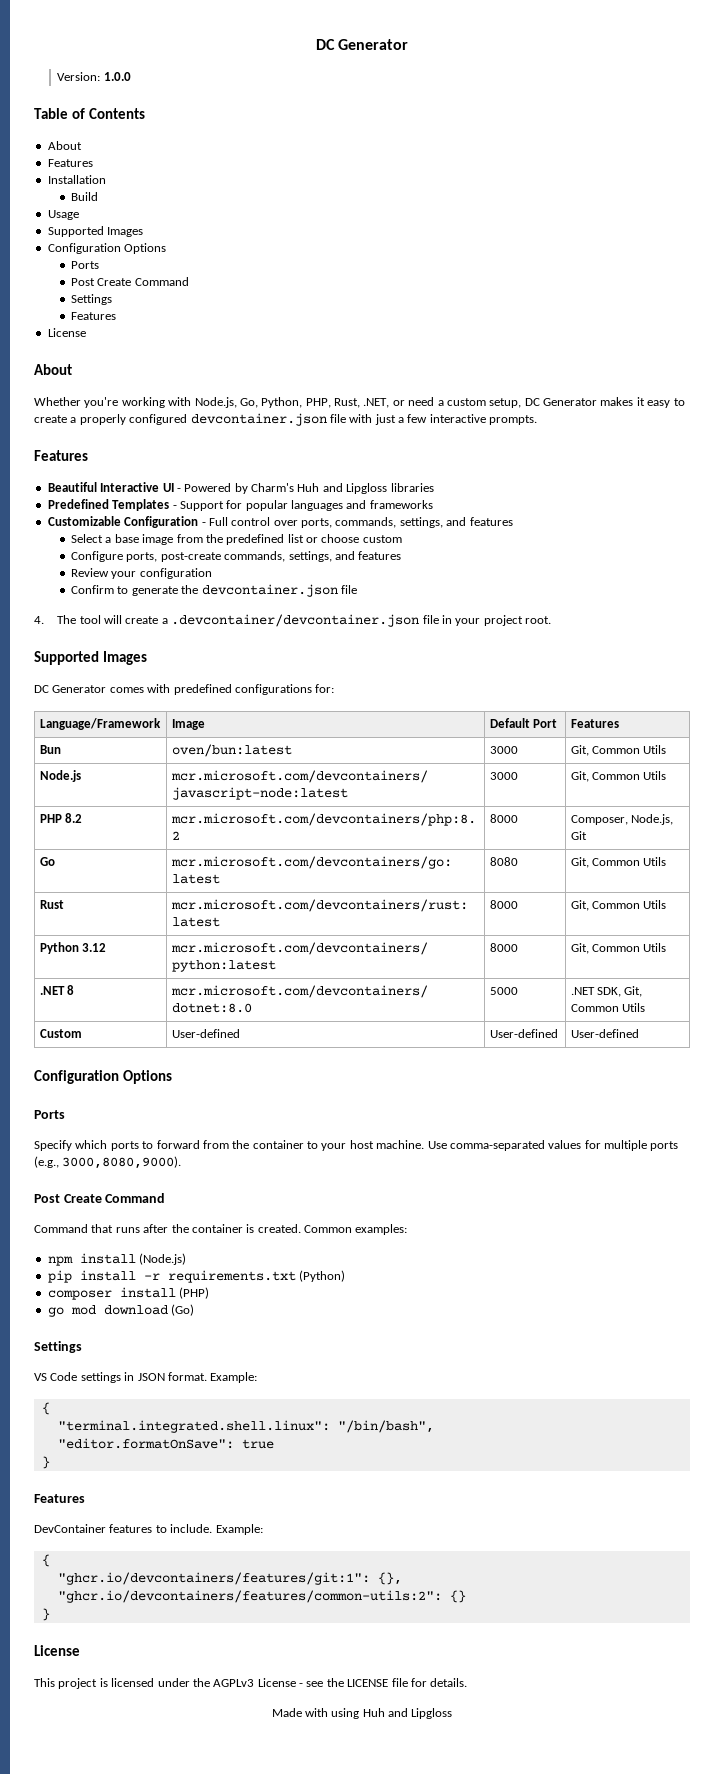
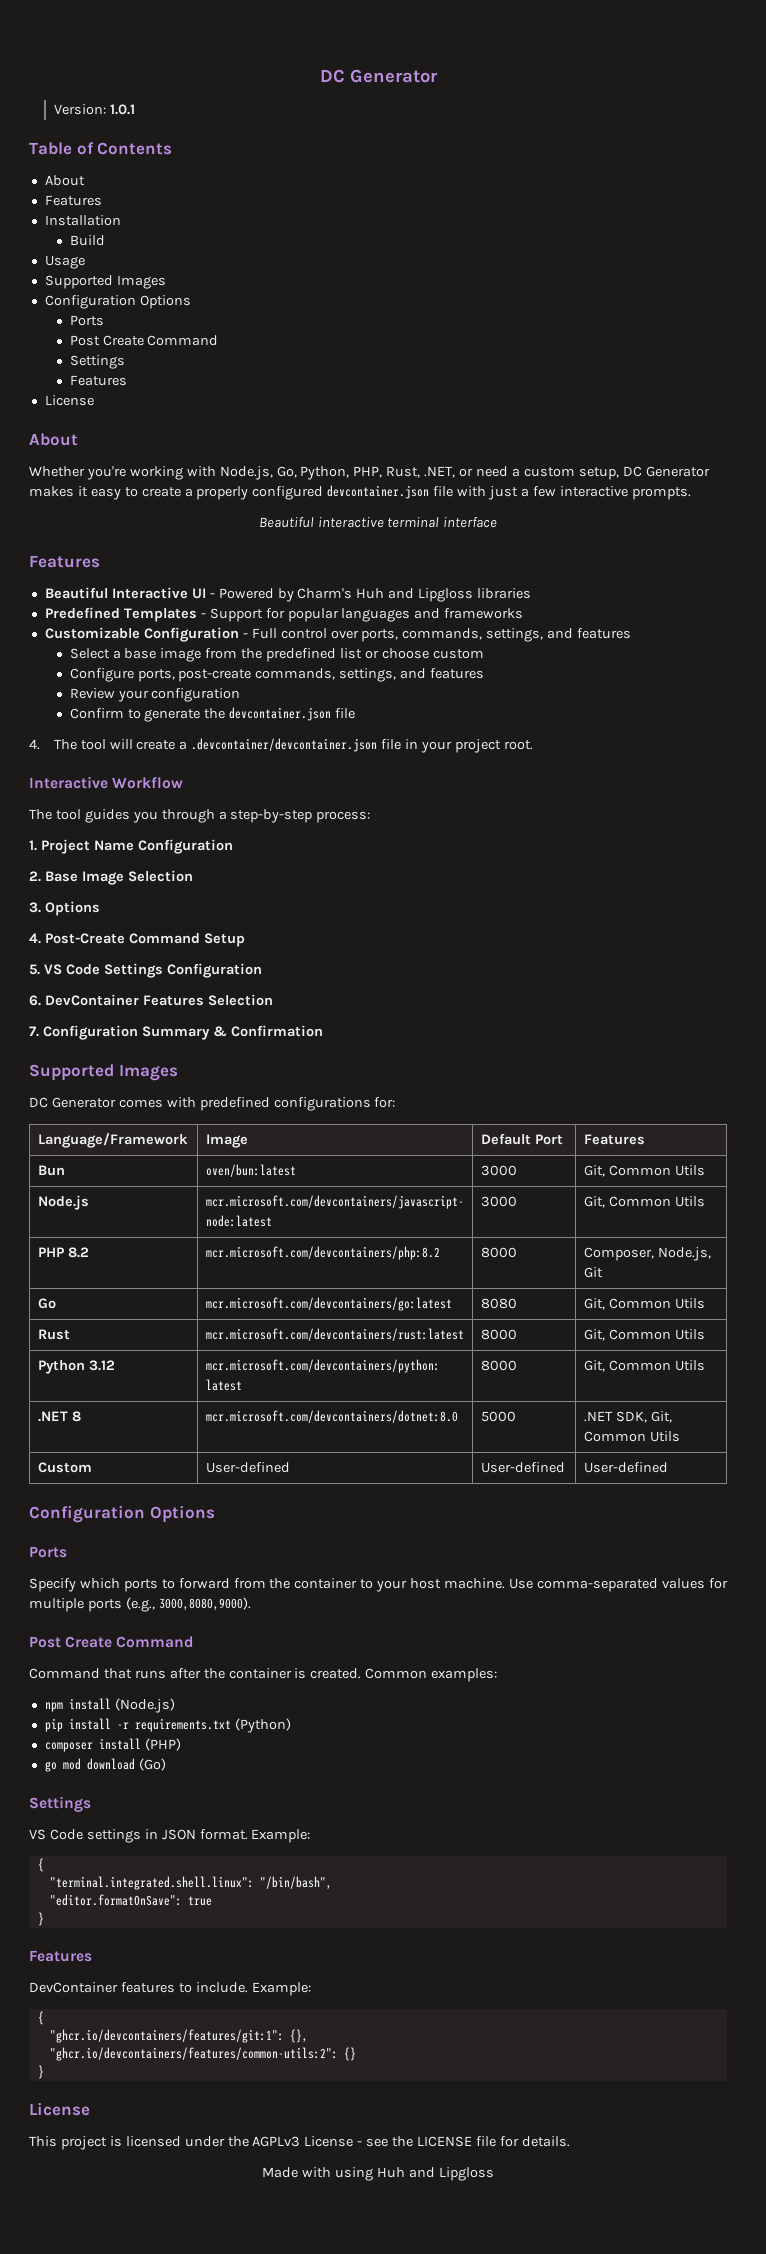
[103,72,131,81] 1.0.0 -> [109,104,135,115] 1.0.1
(538, 420) none -> [258,517,498,528] // Beautiful interactive terminal interface
(552, 620) none -> [29,776,184,789] [29,809,371,823] [29,839,233,854] [29,870,193,885] [29,901,100,916] [29,933,245,947] [29,963,262,978] [29,994,273,1006] [29,1025,323,1040] // Interactive Workflow // The tool guides you through a step-by-step process: // 1. Project Name Configuration // 2. Base Image Selection // 3. Options // 4. Post-Create Command Setup // 5. VS Code Settings Configuration // 6. DevContainer Features Selection // 7. Configuration Summary & Confirmation

